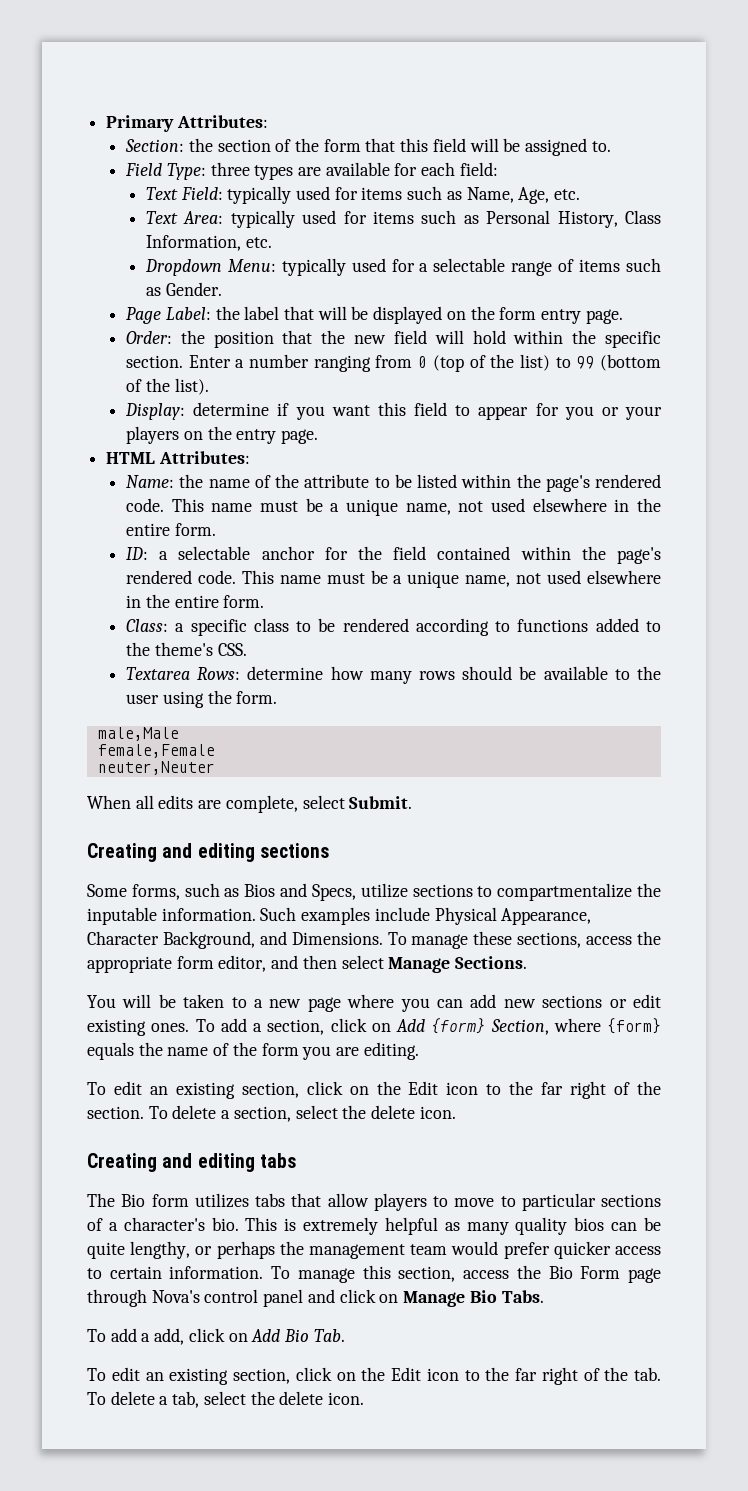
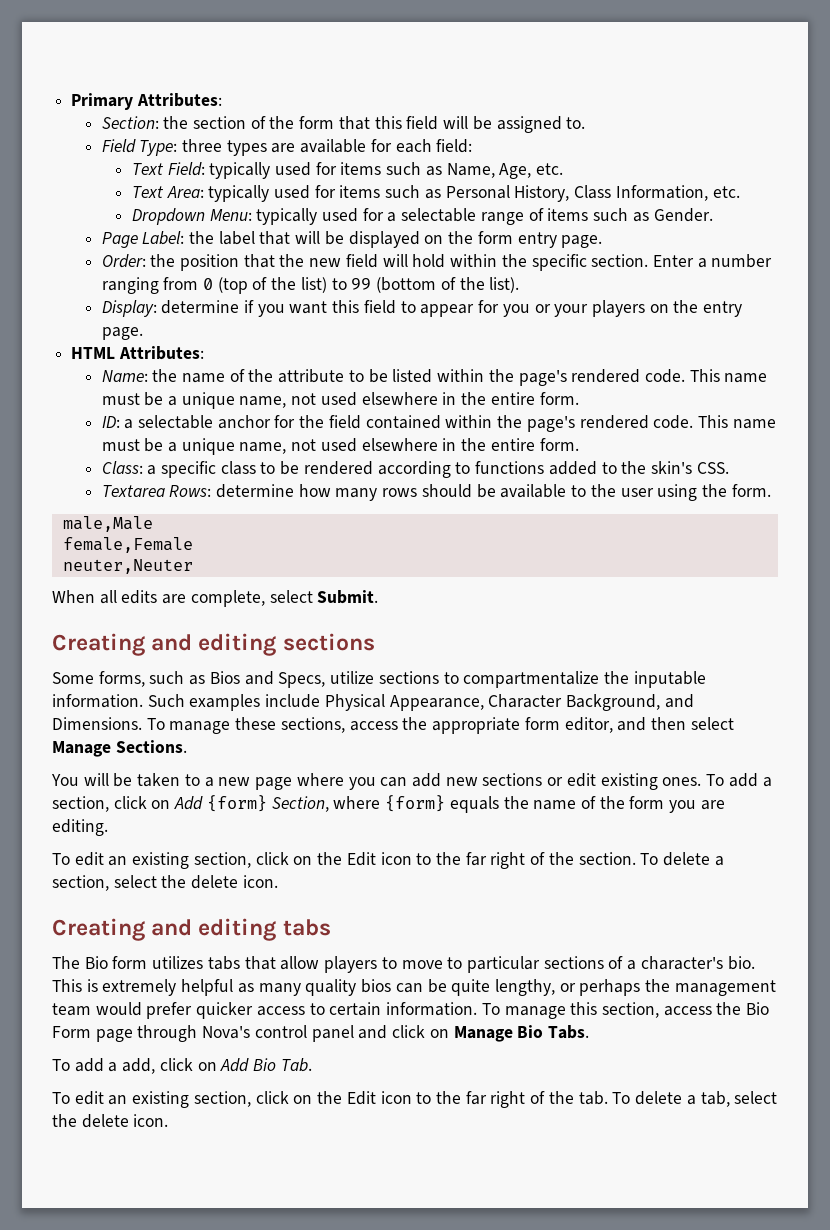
[154,642,213,656] theme's -> [650,461,692,474] skin's

